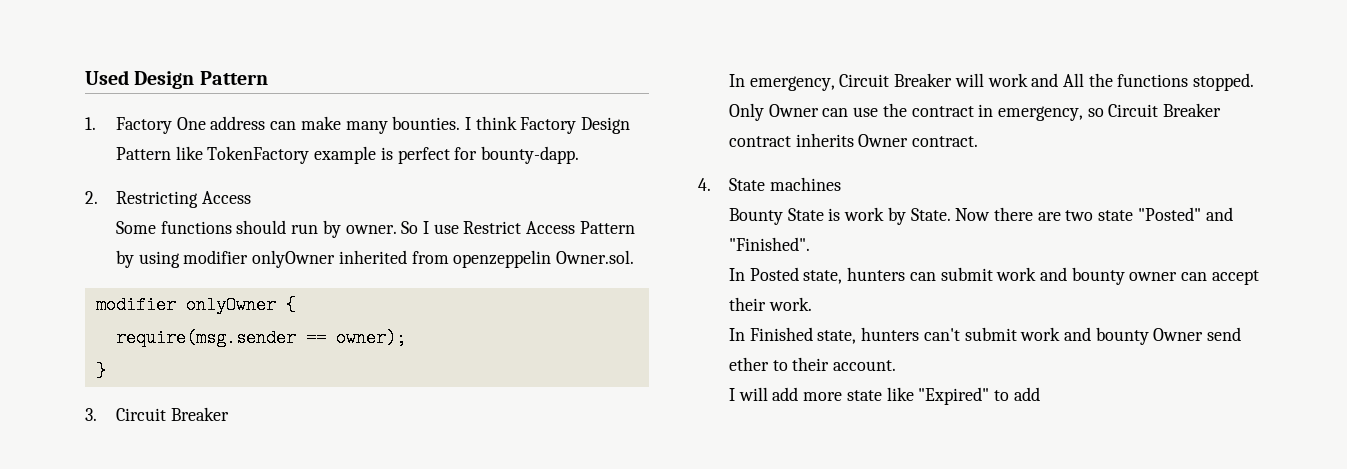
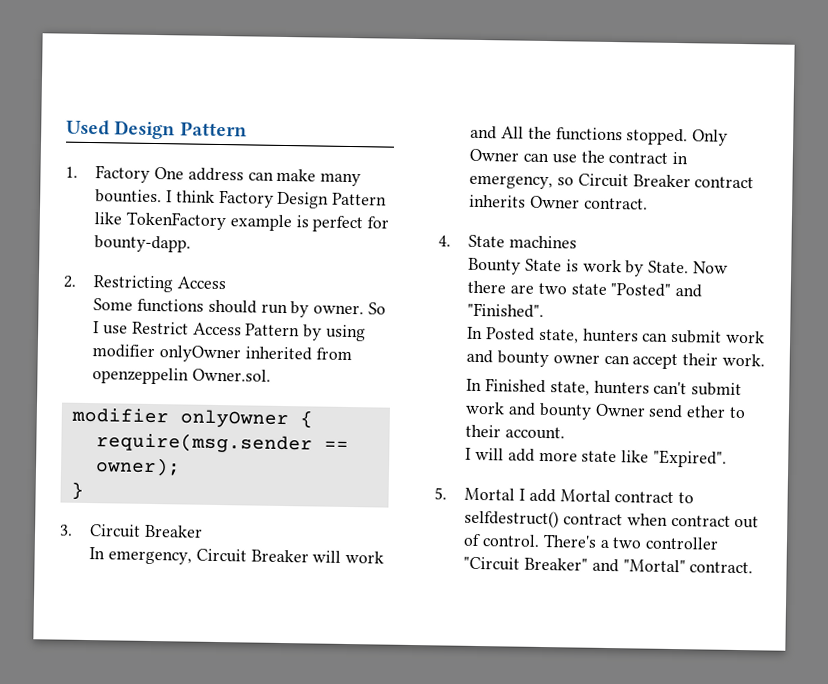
[918,387,1040,405] "Expired" to add -> [652,449,727,468] [434,487,695,504] [464,509,760,529] [463,533,720,550] [463,556,754,574] "Expired". // 5. Mortal I add Mortal contract to selfdestruct() contract when contract out of control. There's a two controller "Circuit Breaker" and "Mortal" contract.

